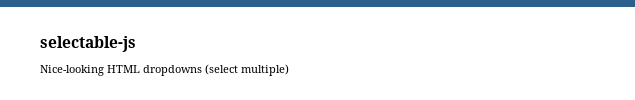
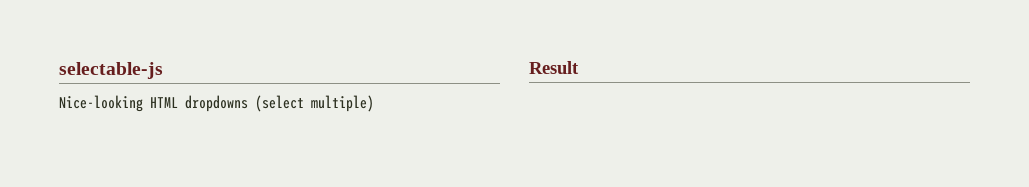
(289, 70) none -> [529,61,579,74] // Result

